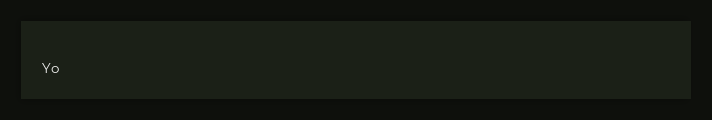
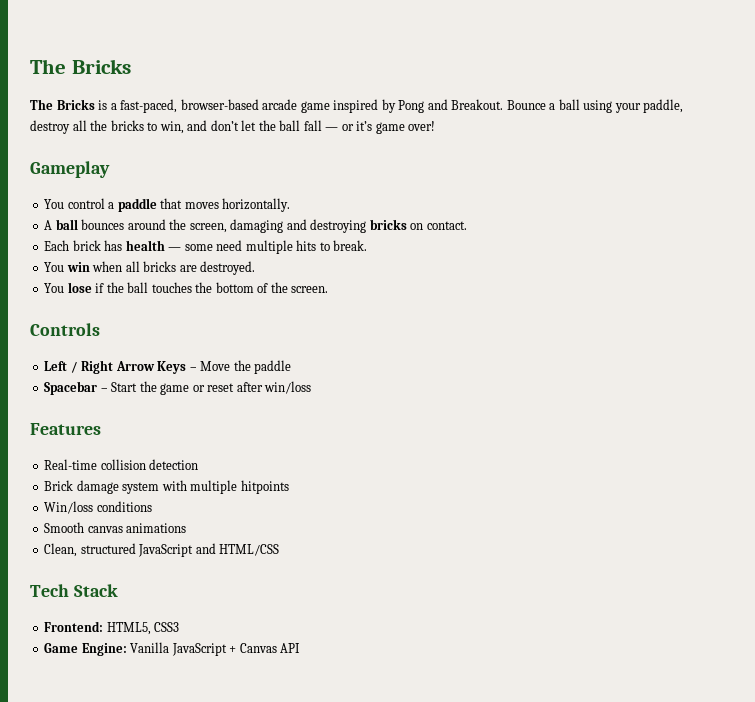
[42,63,59,73] Yo -> [30,59,131,74] [30,99,684,113] [30,120,436,134] [30,161,110,178] [44,198,291,212] [44,219,467,233] [44,240,368,254] [44,261,256,275] [44,282,329,293] [30,323,100,336] [44,360,292,374] [44,381,312,395] [30,423,101,435] [44,459,199,470] [44,480,289,494] [44,501,152,514] [44,522,187,533] [44,543,280,557] [30,584,118,597] [44,621,180,635] [44,642,301,656] The Bricks // The Bricks is a fast-paced, browser-based arcade game inspired by Pong and Breakout. Bounce a ball using your paddle, destroy all the bricks to win, and don’t let the ball fall — or it’s game over! // Gameplay // You control a paddle that moves horizontally. // A ball bounces around the screen, damaging and destroying bricks on contact. // Each brick has health — some need multiple hits to break. // You win when all bricks are destroyed. // You lose if the ball touches the bottom of the screen. // Controls // Left / Right Arrow Keys – Move the paddle // Spacebar – Start the game or reset after win/loss // Features // Real-time collision detection // Brick damage system with multiple hitpoints // Win/loss conditions // Smooth canvas animations // Clean, structured JavaScript and HTML/CSS // Tech Stack // Frontend: HTML5, CSS3 // Game Engine: Vanilla JavaScript + Canvas API

